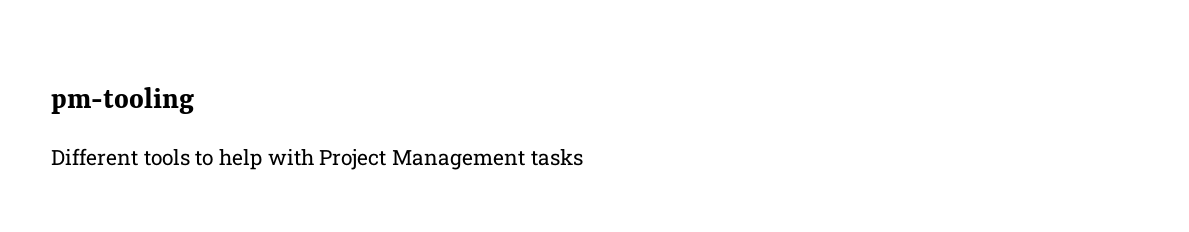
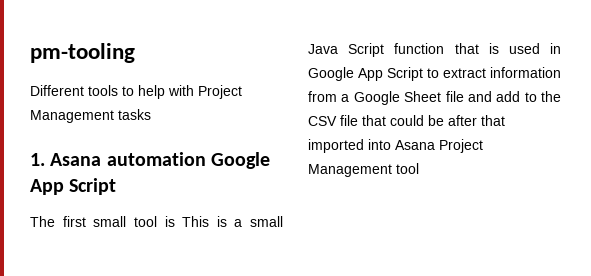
(583, 157) none -> [30,152,271,169] [30,178,117,195] [30,216,283,227] [308,43,561,57] [308,67,561,81] [308,91,561,105] [308,115,505,126] [308,139,483,153] [308,163,419,177] // 1. Asana automation Google App Script // The first small tool is This is a small Java Script function that is used in Google App Script to extract information from a Google Sheet file and add to the CSV file that could be after that imported into Asana Project Management tool

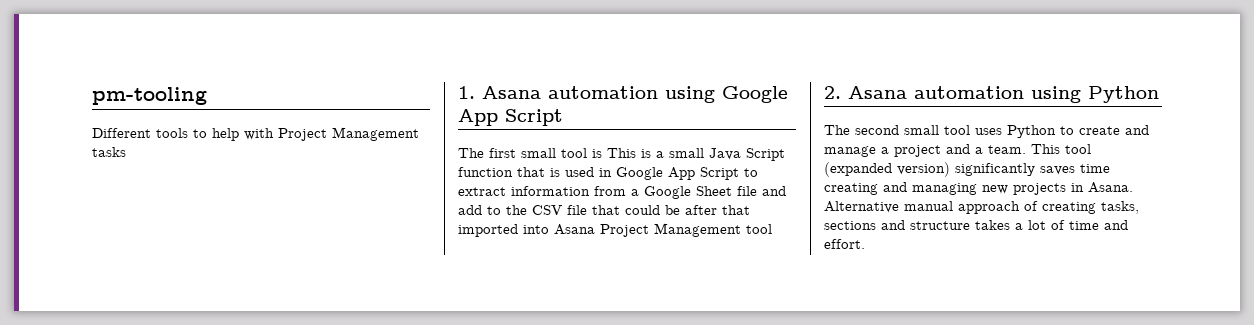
(206, 159) none -> [665,86,715,103] using
(419, 168) none -> [824,86,1159,103] [824,125,1149,138] [824,144,1091,157] [824,162,1110,177] [824,182,1133,195] [824,201,1139,214] [824,220,1128,230] [824,239,865,249] // 2. Asana automation using Python // The second small tool uses Python to create and manage a project and a team. This tool (expanded version) significantly saves time creating and managing new projects in Asana. Alternative manual approach of creating tasks, sections and structure takes a lot of time and effort.

